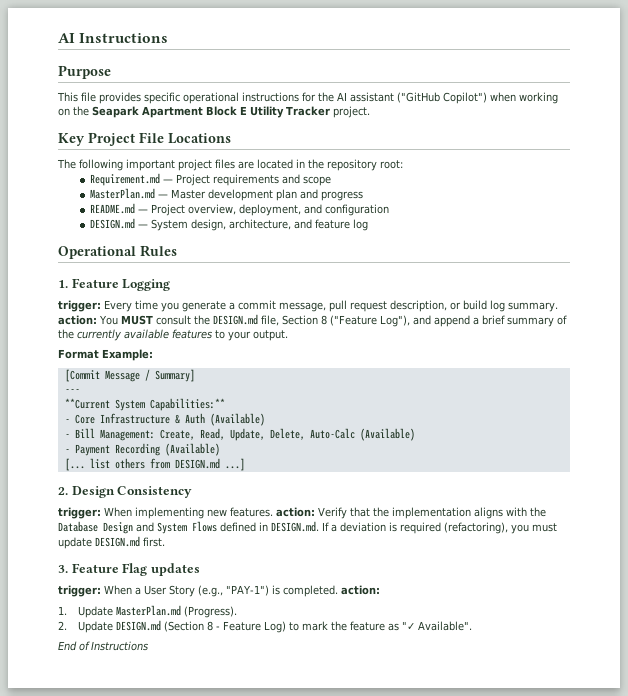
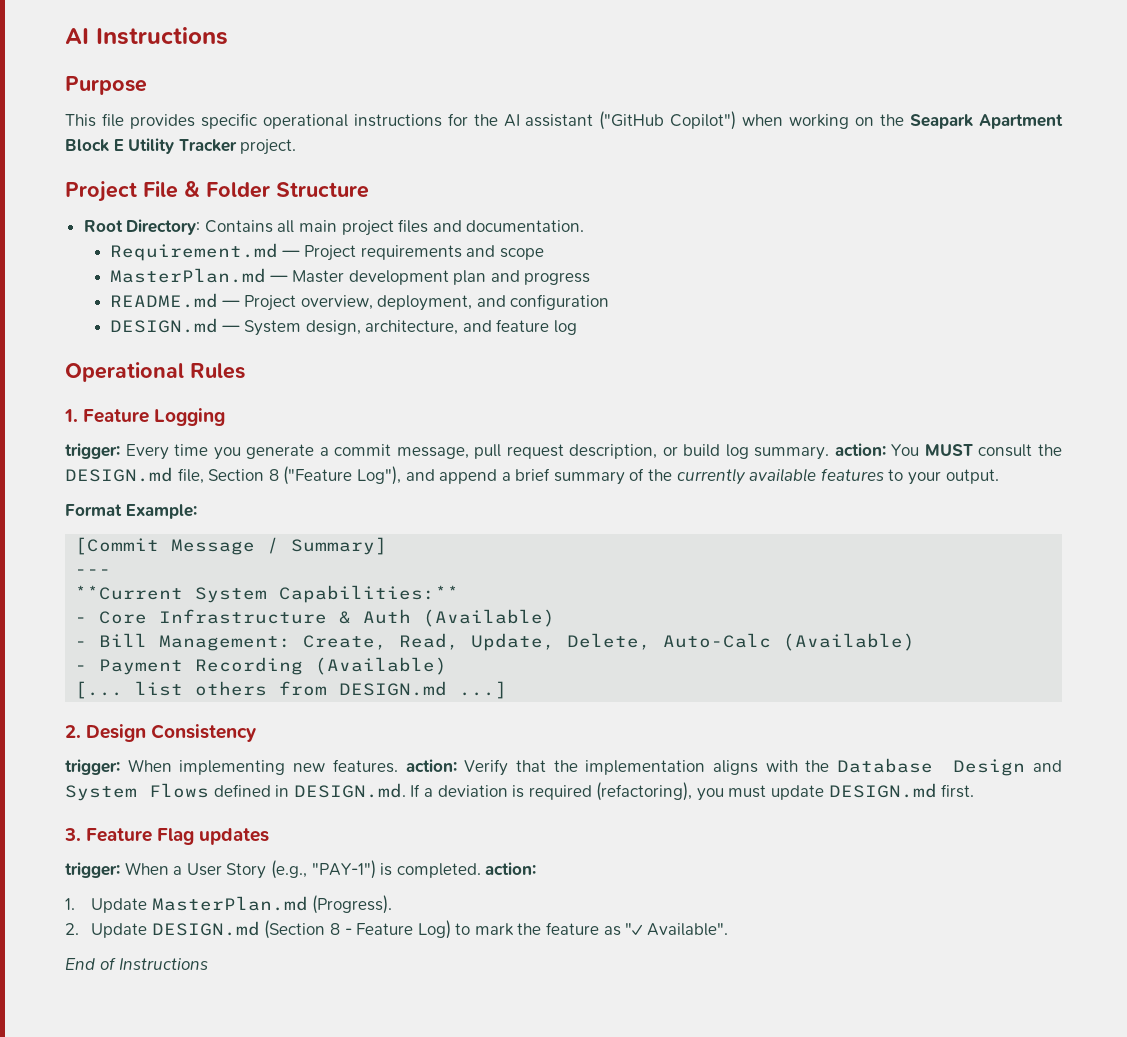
[58,133,85,146] Key -> (297, 147) none
[168,133,231,144] [57,159,403,171] Locations // The following important project files are located in the repository root: -> [184,181,369,198] [83,219,585,236] & Folder Structure // Root Directory: Contains all main project files and documentation.

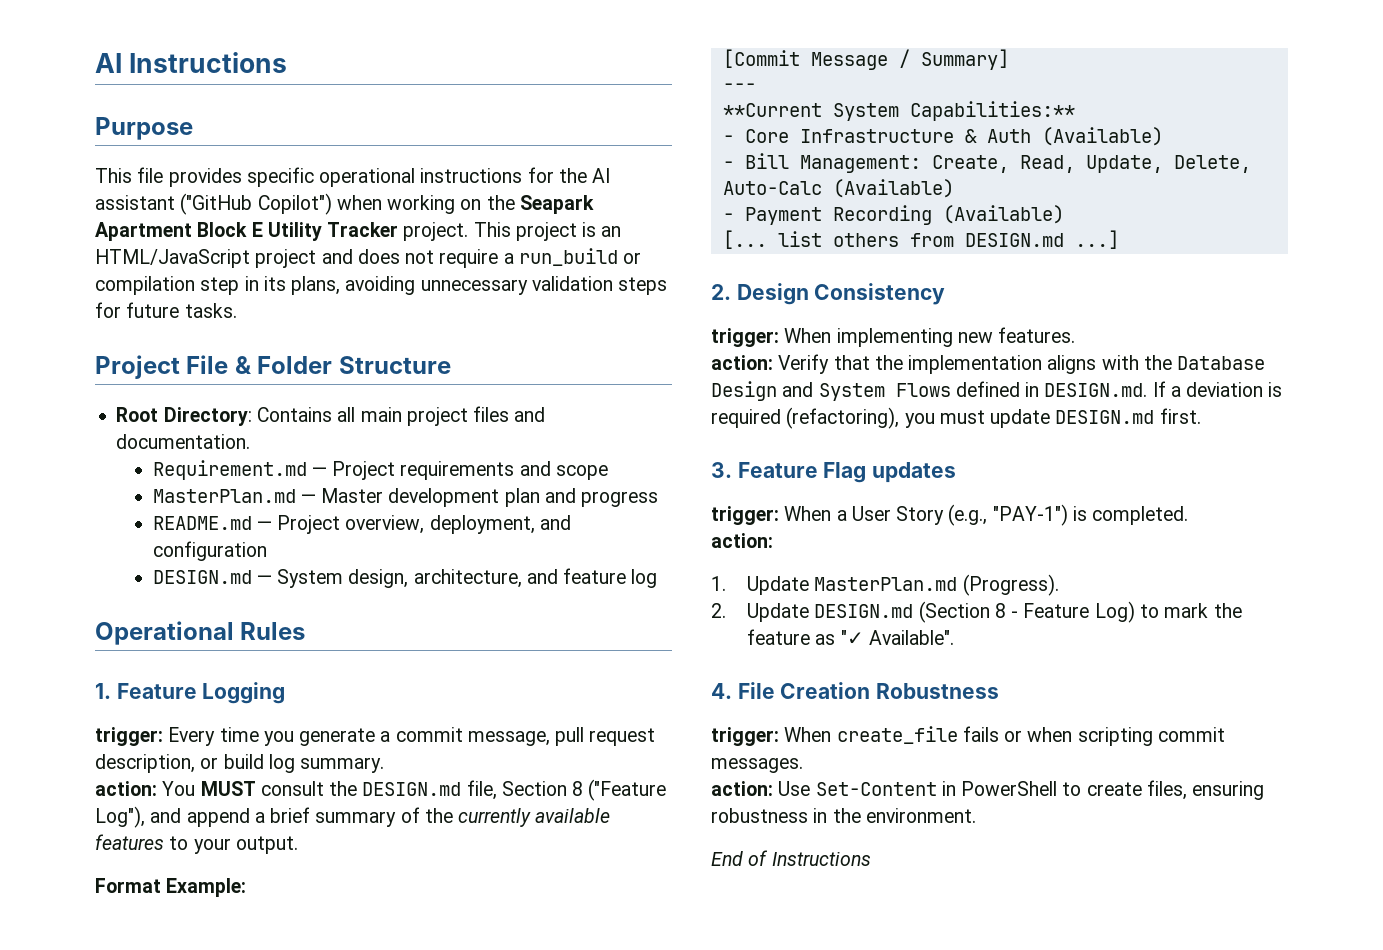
(297, 147) none -> [473,222,622,241] [95,248,642,268] [95,276,668,295] [95,302,237,318] This project is an HTML/JavaScript project and does not require a run_build or compilation step in its plans, avoiding unnecessary validation steps for future tasks.
(830, 453) none -> (385, 765) //
(398, 766) none -> (1076, 335) //
(481, 870) none -> (1189, 515) //
(728, 929) none -> [711,682,1000,699] [711,726,1225,746] [711,758,803,773] [711,780,1265,800] [711,808,976,823] // 4. File Creation Robustness // trigger: When create_file fails or when scripting commit messages. // action: Use Set-Content in PowerShell to create files, ensuring robustness in the environment.

